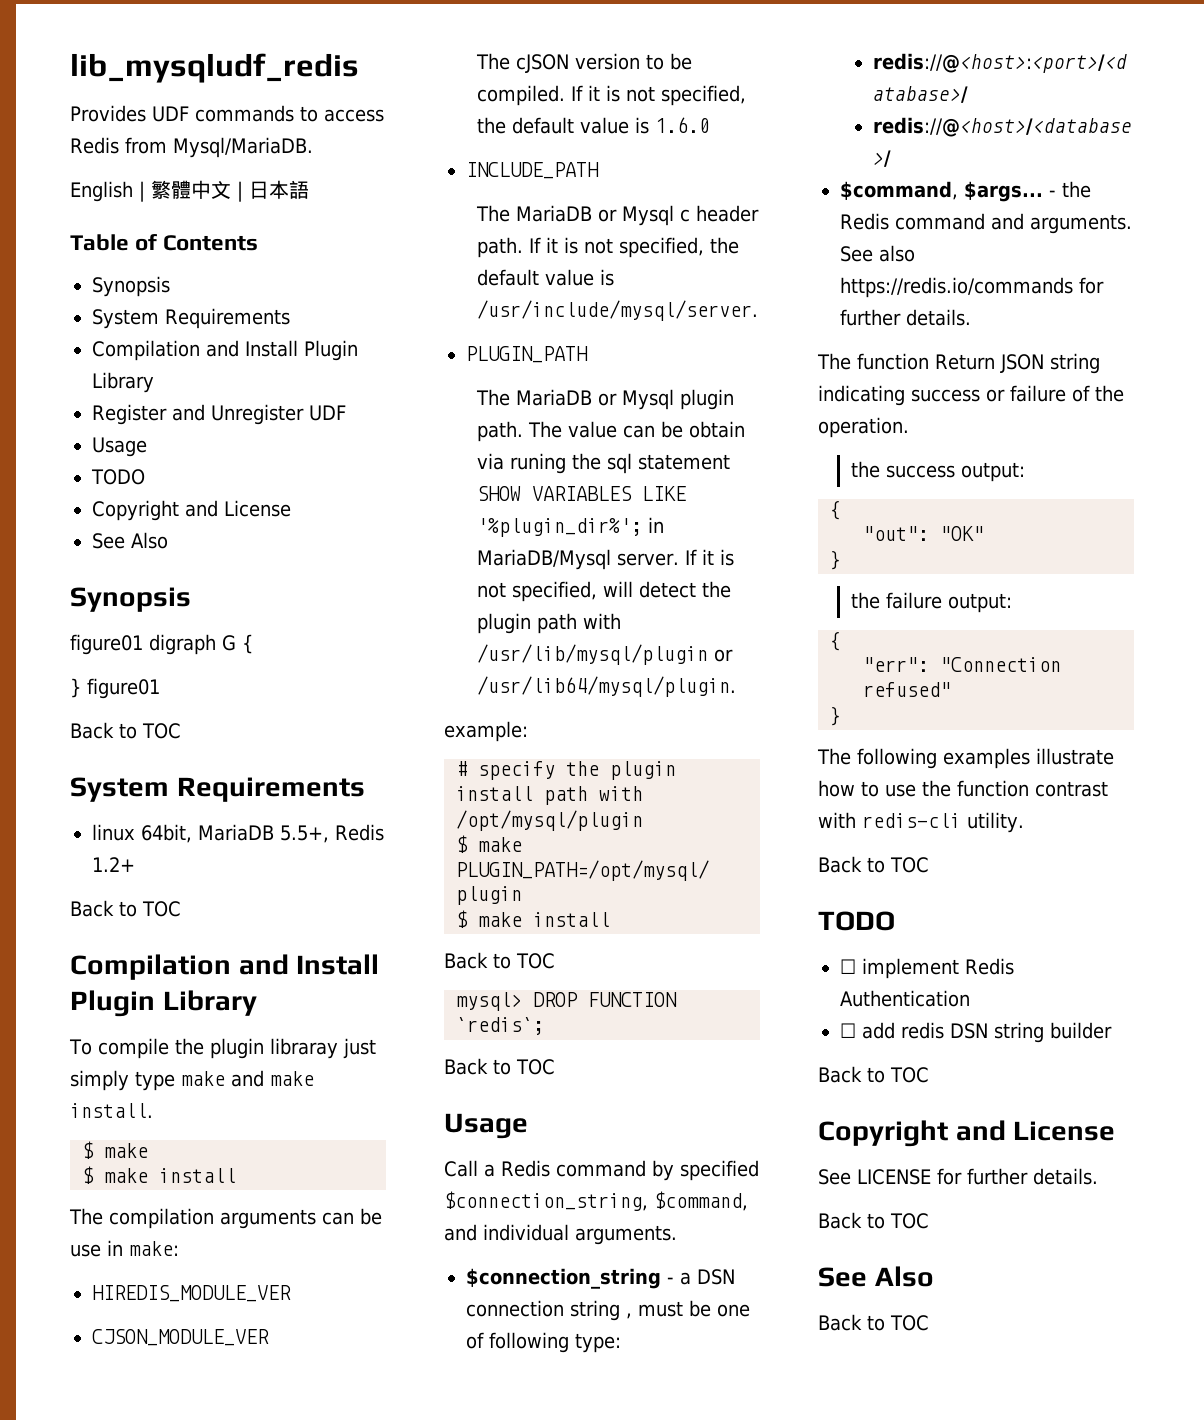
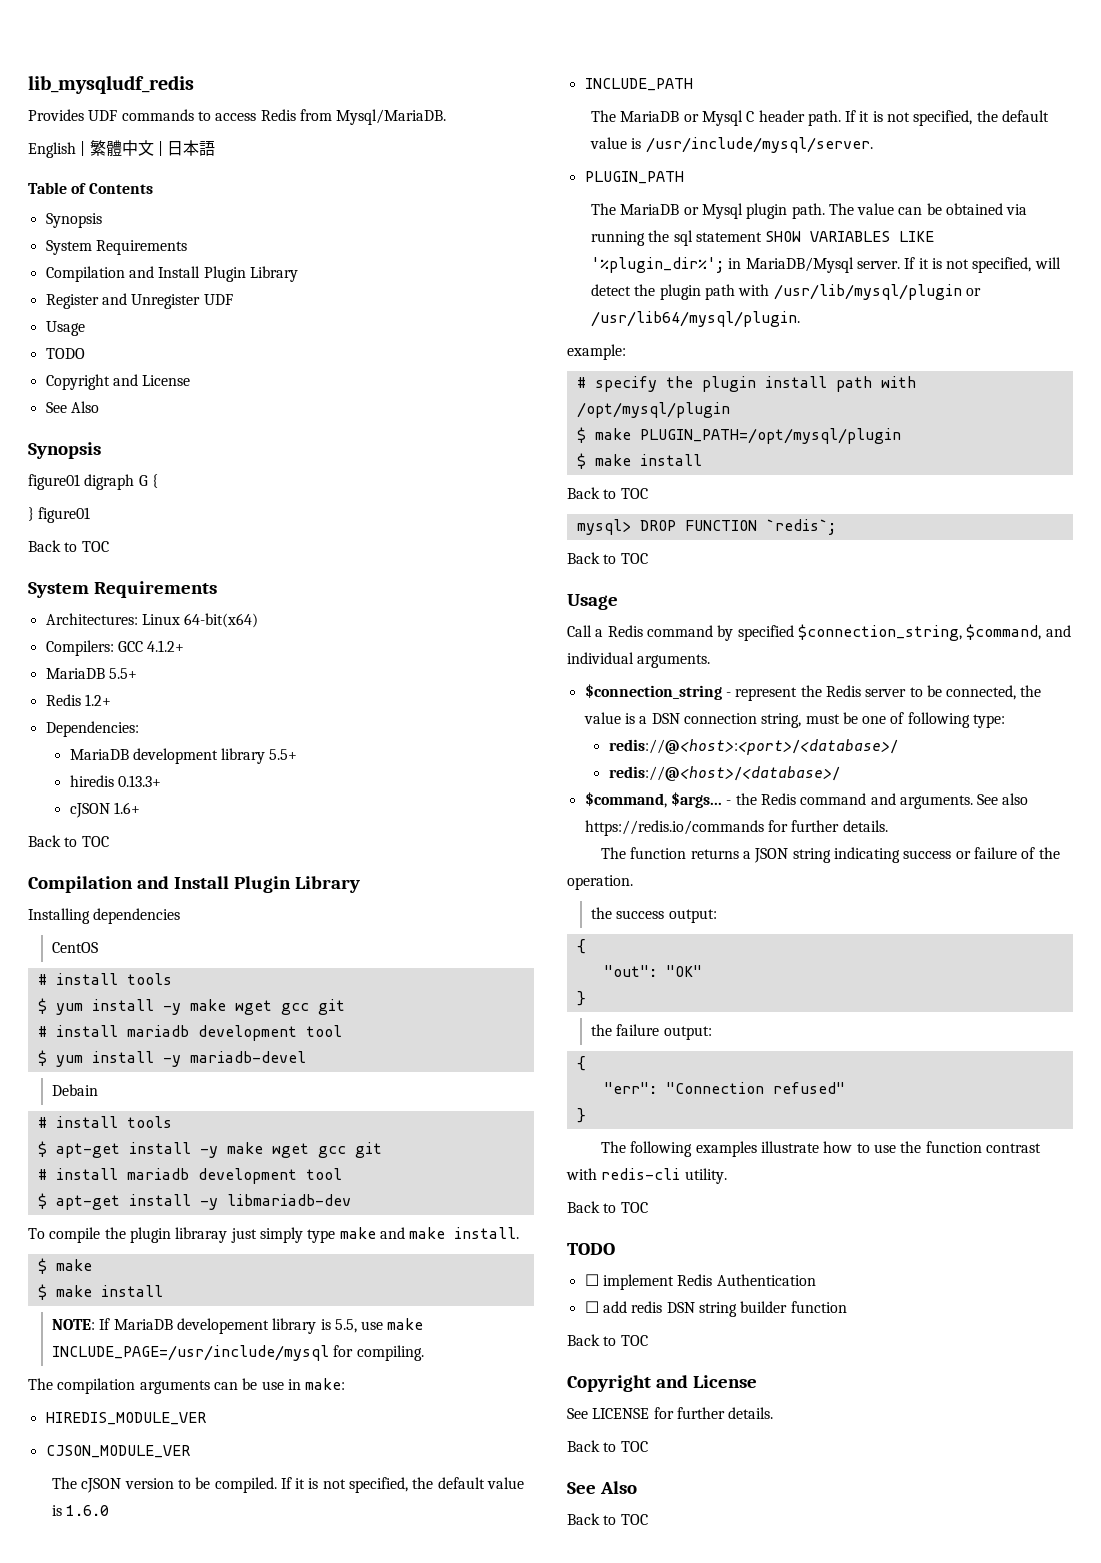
[92,824,384,843] [92,857,135,872] linux 64bit, MariaDB 5.5+, Redis 1.2+ -> [45,613,259,628] [45,640,185,656] [45,668,137,679] [45,694,111,706] [45,721,139,737] [69,748,298,764] [69,775,161,787] [69,802,140,818] Architectures: Linux 64-bit(x64) // Compilers: GCC 4.1.2+ // MariaDB 5.5+ // Redis 1.2+ // Dependencies: // MariaDB development library 5.5+ // hiredis 0.13.3+ // cJSON 1.6+
(257, 1003) none -> [28,908,181,924] [51,942,98,953] [37,973,172,985] [37,998,345,1015] [37,1025,342,1041] [37,1050,306,1067] [51,1084,98,1096] [37,1116,172,1128] [37,1141,382,1158] [37,1168,342,1184] [37,1193,351,1210] // Installing dependencies // CentOS // # install tools // $ yum install -y make wget gcc git // # install mariadb development tool // $ yum install -y mariadb-devel // Debain // # install tools // $ apt-get install -y make wget gcc git // # install mariadb development tool // $ apt-get install -y libmariadb-dev
(236, 1175) none -> [51,1318,424,1334] [51,1345,424,1361] // NOTE: If MariaDB developement library is 5.5, use make INCLUDE_PAGE=/usr/include/mysql for compiling.
[680,209,691,222] c -> [746,111,755,122] C
[689,421,746,438] [477,453,567,474] obtain via runing -> [946,203,1028,215] [590,231,645,246] obtained via running
(674, 1280) none -> [735,685,1042,701] [583,712,635,724] represent the Redis server to be connected, the value is
[570,1300,632,1321] string , -> [761,713,802,728] string,
[935,354,995,370] Return -> [690,849,752,859] returns a
(1112, 1030) none -> [790,1301,847,1313] function

